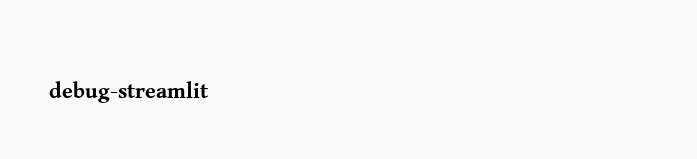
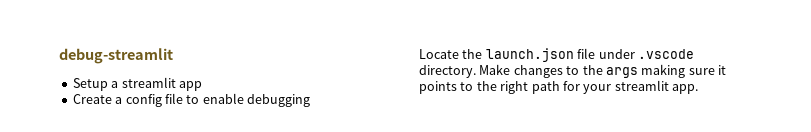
(209, 92) none -> [72,77,202,91] [72,93,310,107] [419,48,694,62] [419,64,726,78] [419,80,698,94] // Setup a streamlit app // Create a config file to enable debugging // Locate the launch.json file under .vscode directory. Make changes to the args making sure it points to the right path for your streamlit app.

